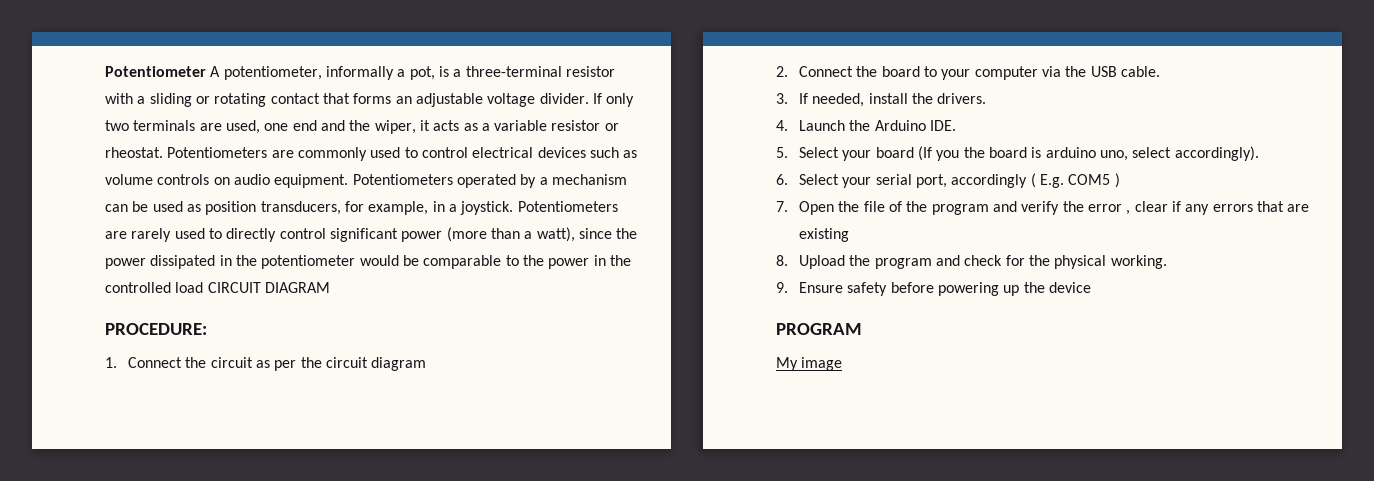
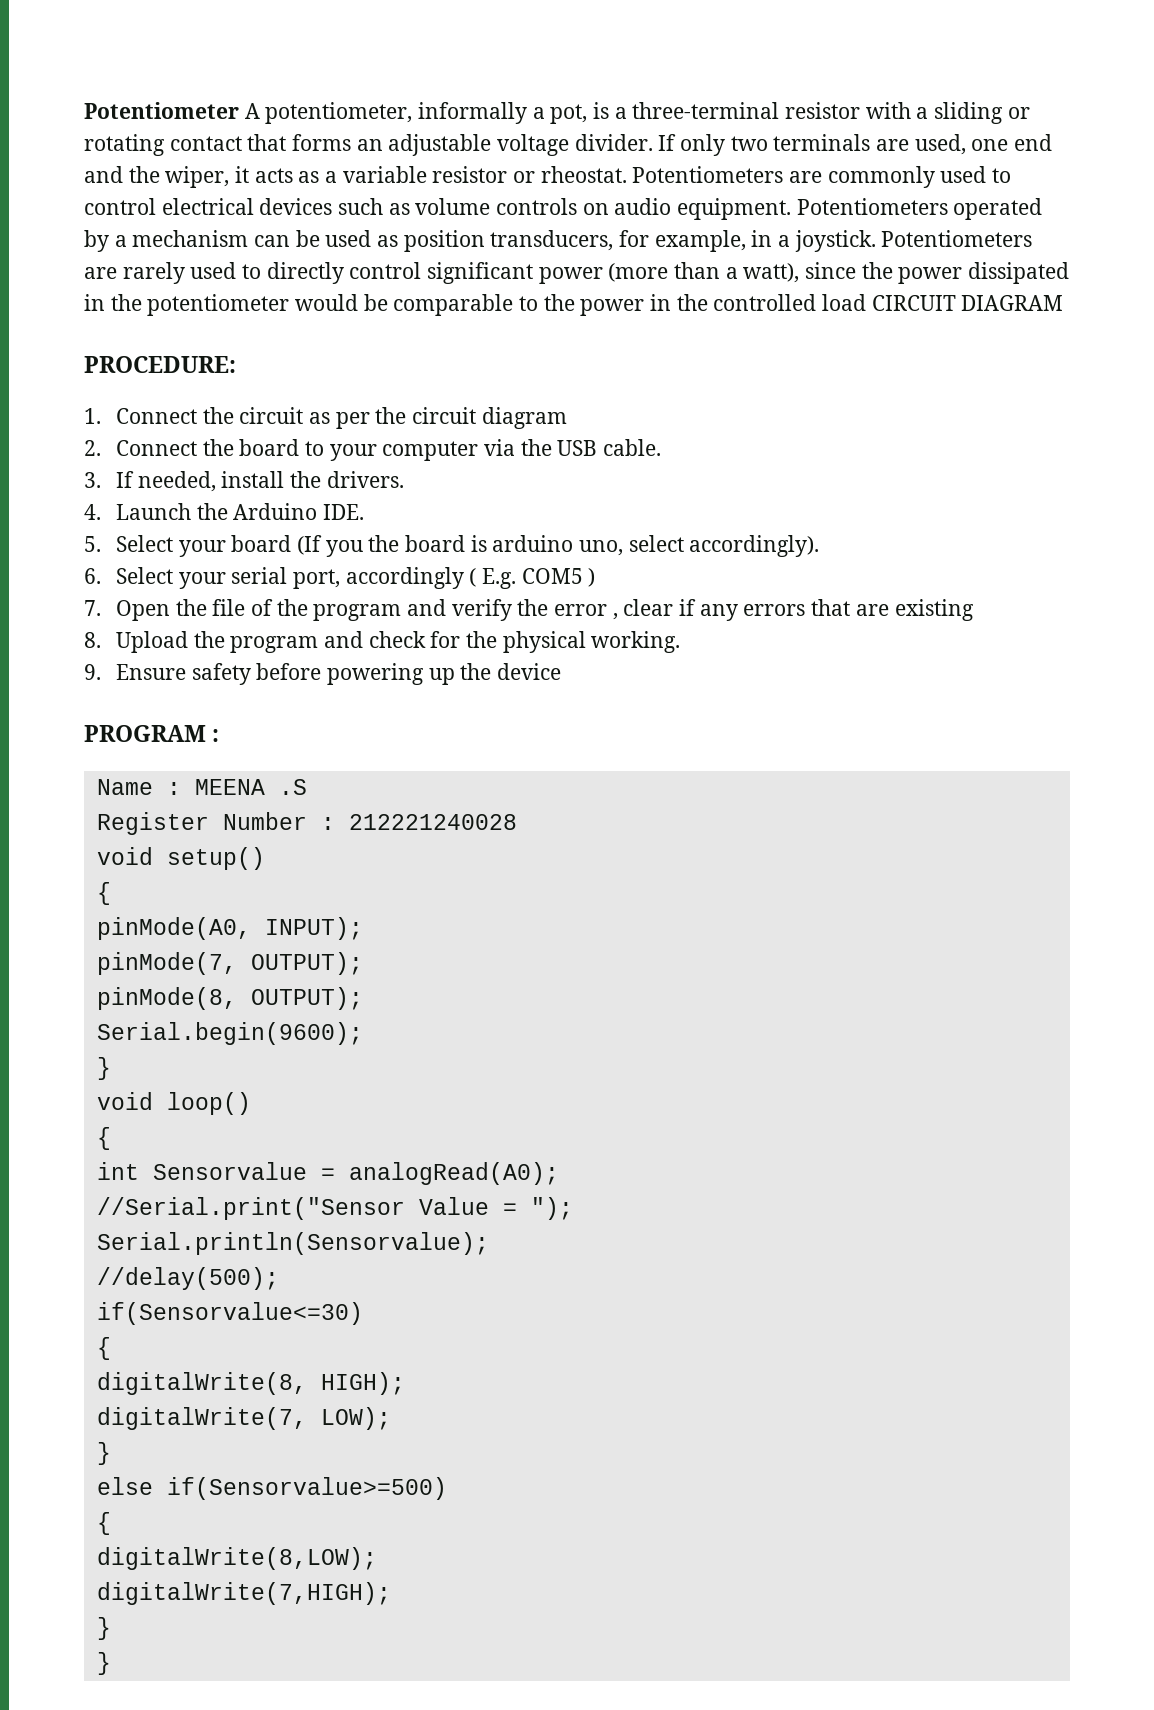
[776,357,843,371] // My image -> [212,729,220,742] [96,779,307,795] [96,812,517,835] [96,847,265,870] [96,882,111,905] [96,917,363,940] [96,952,363,975] [96,987,363,1010] [96,1022,363,1045] [96,1057,111,1080] [96,1092,251,1115] [96,1127,111,1150] [96,1162,559,1185] [96,1197,573,1220] [96,1232,489,1255] [96,1267,279,1290] [96,1302,363,1325] [96,1337,111,1360] [96,1372,405,1395] [96,1407,391,1430] [96,1442,111,1465] [96,1477,447,1500] [96,1512,111,1535] [96,1547,377,1570] [96,1582,391,1605] [96,1617,111,1640] [96,1652,111,1675] : // Name : MEENA .S // Register Number : 212221240028 // void setup() // { // pinMode(A0, INPUT); // pinMode(7, OUTPUT); // pinMode(8, OUTPUT); // Serial.begin(9600); // } // void loop() // { // int Sensorvalue = analogRead(A0); // //Serial.print("Sensor Value = "); // Serial.println(Sensorvalue); // //delay(500); // if(Sensorvalue<=30) // { // digitalWrite(8, HIGH); // digitalWrite(7, LOW); // } // else if(Sensorvalue>=500) // { // digitalWrite(8,LOW); // digitalWrite(7,HIGH); // } // }

